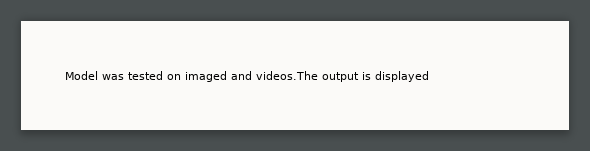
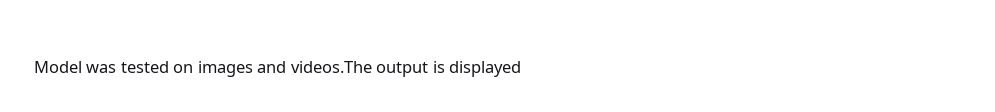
[185,71,227,82] imaged -> [197,61,253,77] images

